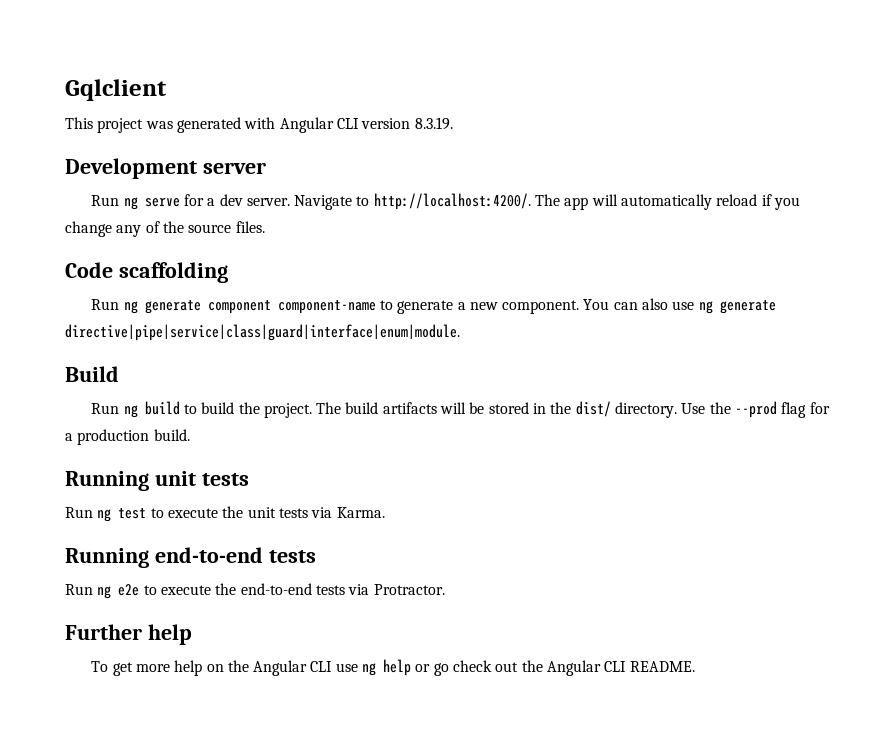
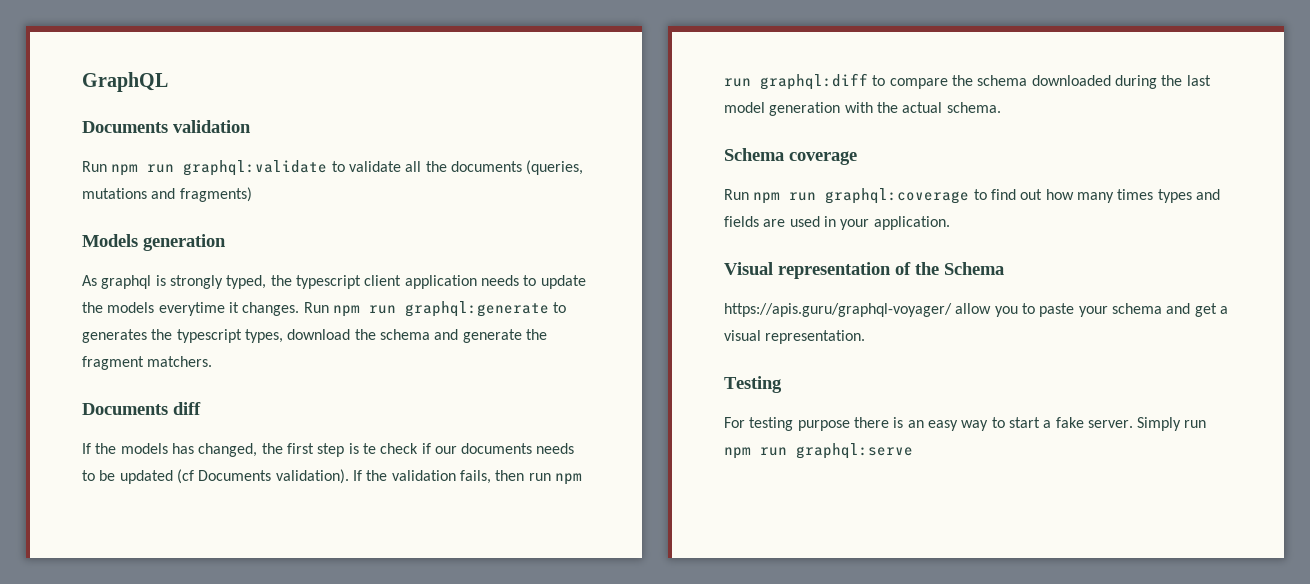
[65,79,167,101] [65,117,453,133] [65,158,266,179] [91,193,801,210] [65,221,265,237] [65,262,228,283] [91,298,776,314] [65,324,460,341] [65,366,119,382] [91,401,830,418] [65,429,190,445] [65,471,249,491] [65,506,385,522] [65,547,316,568] [65,583,445,599] [65,624,192,645] [91,659,695,676] Gqlclient // This project was generated with Angular CLI version 8.3.19. // Development server // Run ng serve for a dev server. Navigate to http://localhost:4200/. The app will automatically reload if you change any of the source files. // Code scaffolding // Run ng generate component component-name to generate a new component. You can also use ng generate directive|pipe|service|class|guard|interface|enum|module. // Build // Run ng build to build the project. The build artifacts will be stored in the dist/ directory. Use the --prod flag for a production build. // Running unit tests // Run ng test to execute the unit tests via Karma. // Running end-to-end tests // Run ng e2e to execute the end-to-end tests via Protractor. // Further help // To get more help on the Angular CLI use ng help or go check out the Angular CLI README. -> [82,72,168,92] [82,120,251,133] [82,160,584,176] [82,187,252,202] [82,234,226,251] [82,275,586,289] [82,301,567,317] [82,329,547,343] [82,356,213,370] [82,402,201,415] [82,443,575,457] [82,469,582,485] [724,73,1211,90] [724,102,1001,116] [724,148,857,165] [724,188,1220,204] [724,216,950,230] [724,262,1004,279] [724,303,1228,317] [724,330,866,344] [724,376,782,393] [724,417,1207,431] [724,443,913,459] GraphQL // Documents validation // Run npm run graphql:validate to validate all the documents (queries, mutations and fragments) // Models generation // As graphql is strongly typed, the typescript client application needs to update the models everytime it changes. Run npm run graphql:generate to generates the typescript types, download the schema and generate the fragment matchers. // Documents diff // If the models has changed, the first step is te check if our documents needs to be updated (cf Documents validation). If the validation fails, then run npm run graphql:diff to compare the schema downloaded during the last model generation with the actual schema. // Schema coverage // Run npm run graphql:coverage to find out how many times types and fields are used in your application. // Visual representation of the Schema // https://apis.guru/graphql-voyager/ allow you to paste your schema and get a visual representation. // Testing // For testing purpose there is an easy way to start a fake server. Simply run npm run graphql:serve

